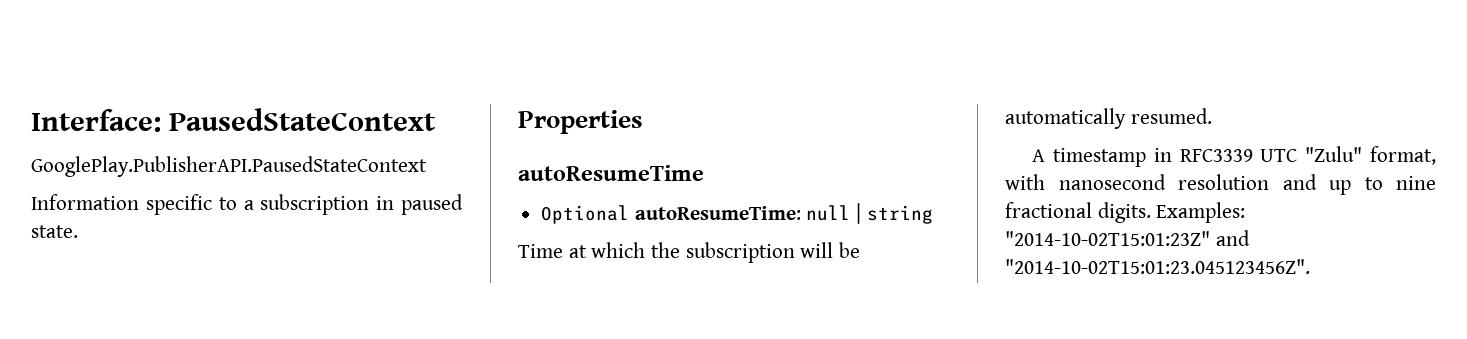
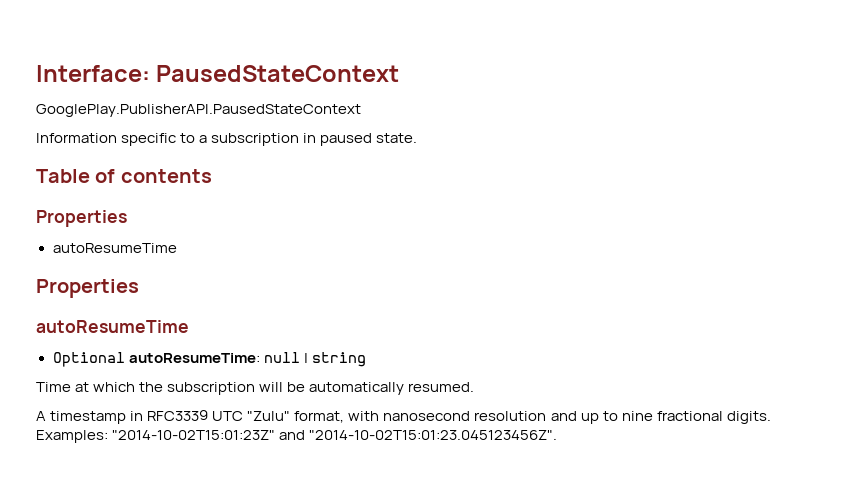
(78, 231) none -> [36,169,212,183] [36,210,127,227] [52,243,177,253] // Table of contents // Properties // autoResumeTime

